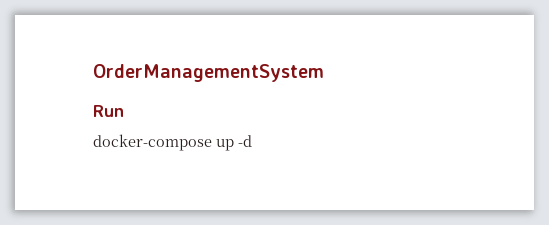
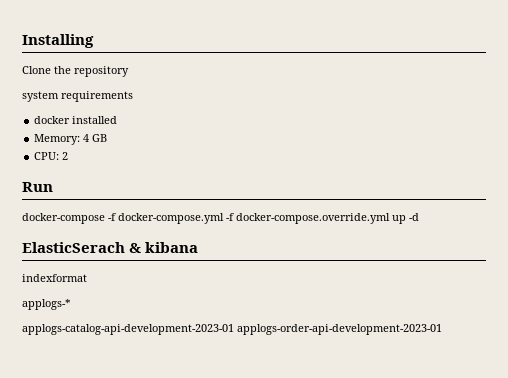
[93,64,324,82] [93,105,124,117] [93,134,252,151] OrderManagementSystem // Run // docker-compose up -d -> [22,34,94,48] [22,66,129,77] [22,91,133,102] [34,116,118,124] [34,134,108,145] [34,152,69,160] [22,182,53,192] [22,213,419,224] [22,242,199,253] [22,274,87,282] [22,299,71,310] [22,324,442,335] Installing // Clone the repository // system requirements // docker installed // Memory: 4 GB // CPU: 2 // Run // docker-compose -f docker-compose.yml -f docker-compose.override.yml up -d // ElasticSerach & kibana // indexformat // applogs-* // applogs-catalog-api-development-2023-01 applogs-order-api-development-2023-01

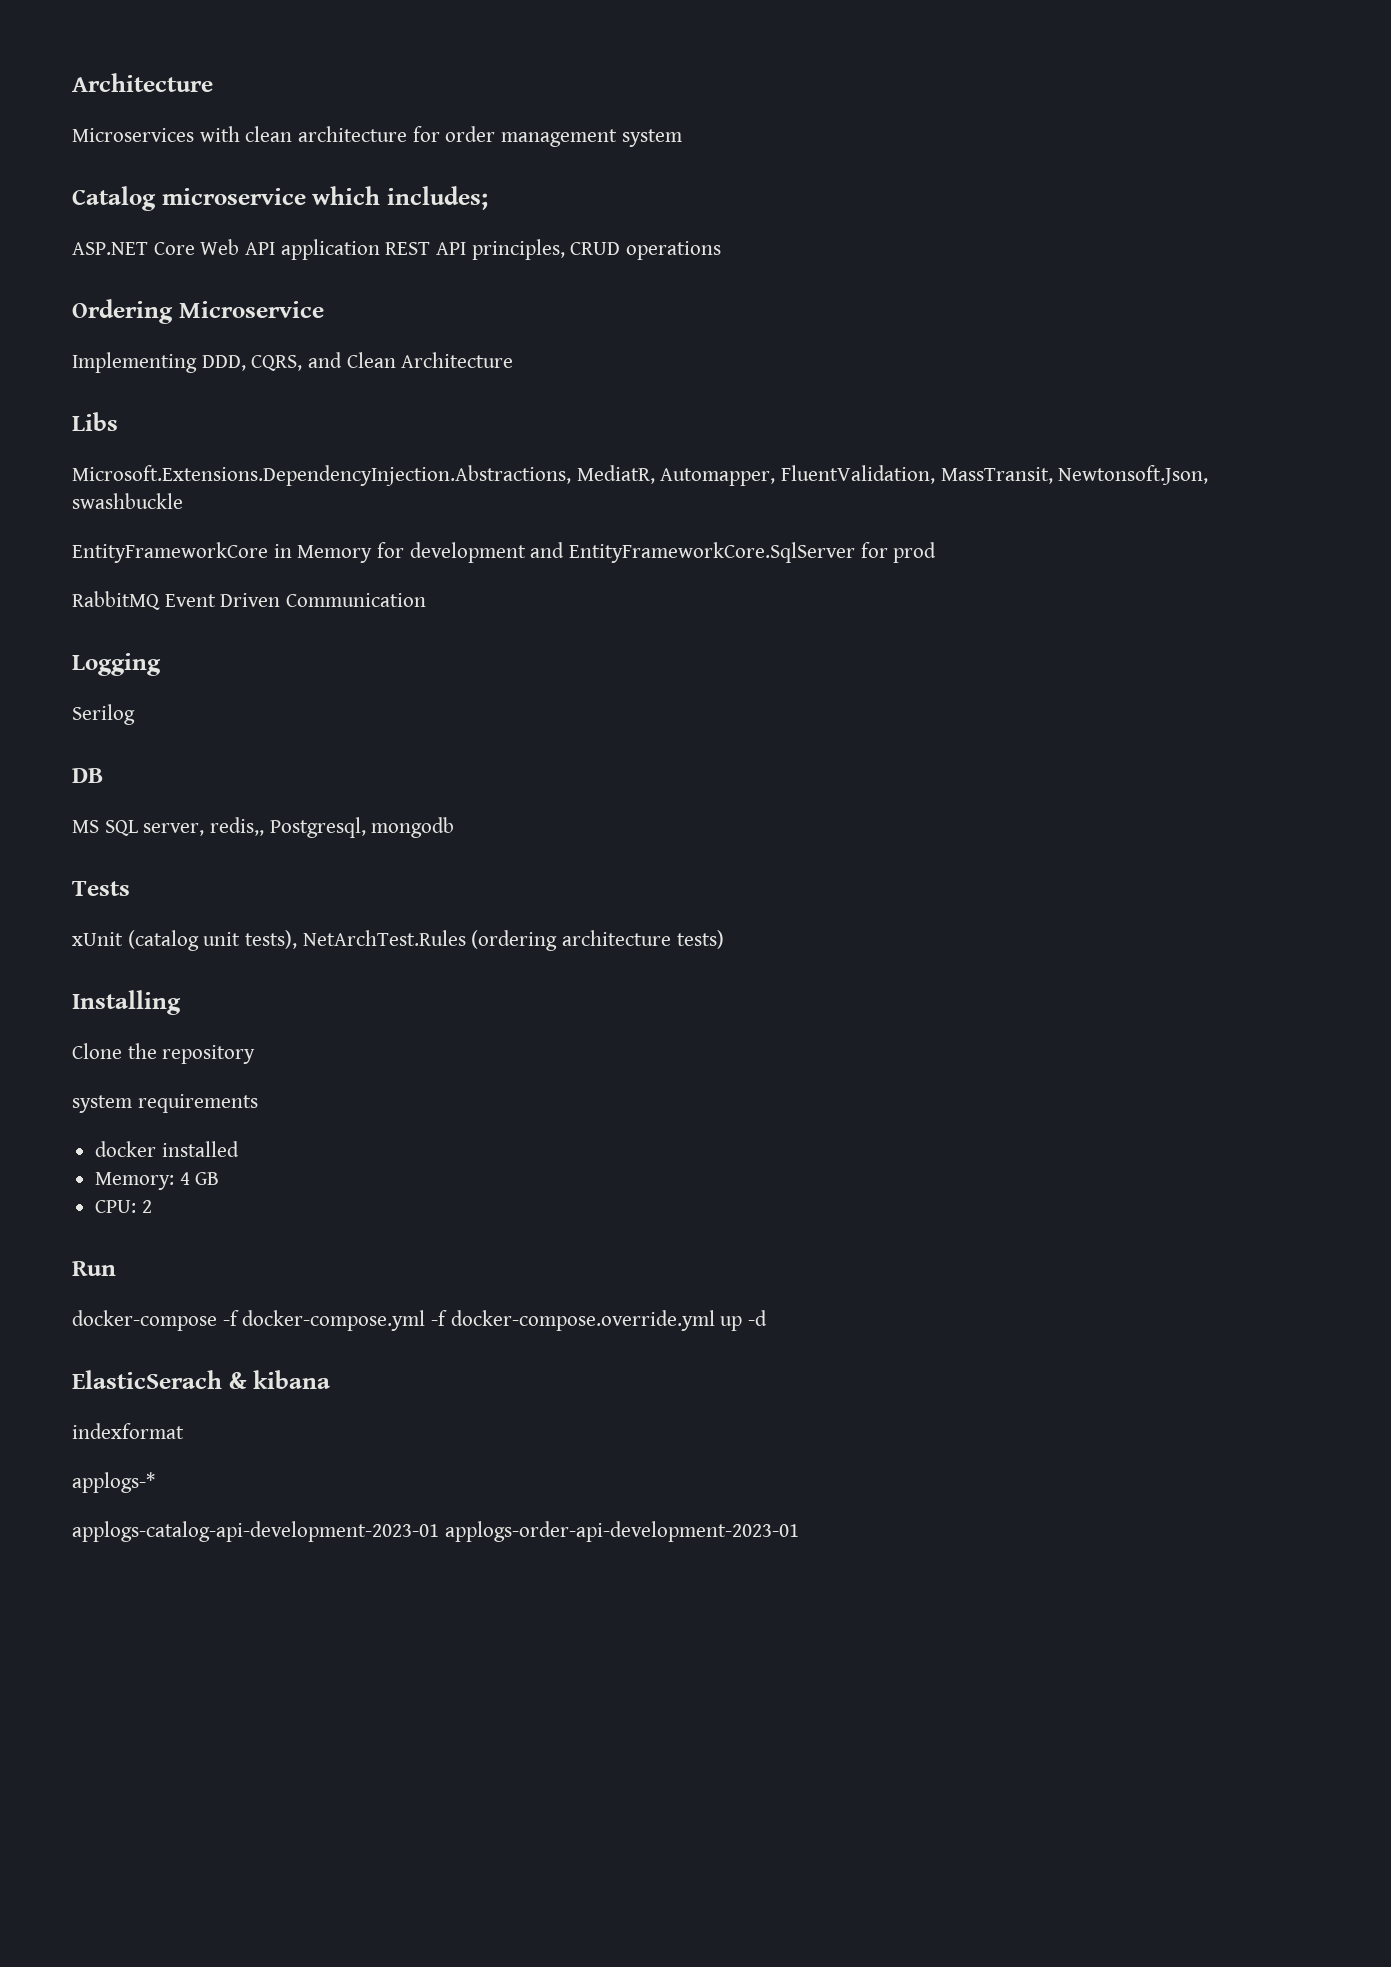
(22, 41) none -> [72,73,213,92] [72,126,682,147] [72,186,488,211] [72,239,722,260] [72,299,324,324] [72,352,514,373] [72,412,118,431] [72,465,1209,486] [72,493,183,509] [72,542,937,563] [72,591,427,610] [72,653,161,676] [72,704,135,725] [72,768,103,783] [72,817,455,838] [72,881,130,896] [72,930,724,951] Architecture // Microservices with clean architecture for order management system // Catalog microservice which includes; // ASP.NET Core Web API application REST API principles, CRUD operations // Ordering Microservice // Implementing DDD, CQRS, and Clean Architecture // Libs // Microsoft.Extensions.DependencyInjection.Abstractions, MediatR, Automapper, FluentValidation, MassTransit, Newtonsoft.Json, swashbuckle // EntityFrameworkCore in Memory for development and EntityFrameworkCore.SqlServer for prod // RabbitMQ Event Driven Communication // Logging // Serilog // DB // MS SQL server, redis,, Postgresql, mongodb // Tests // xUnit (catalog unit tests), NetArchTest.Rules (ordering architecture tests) //

